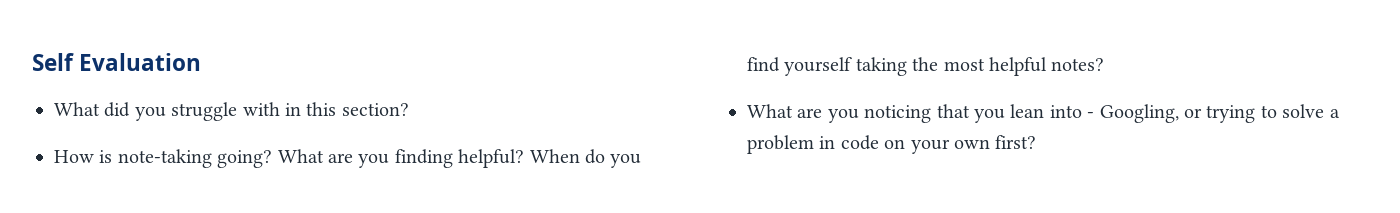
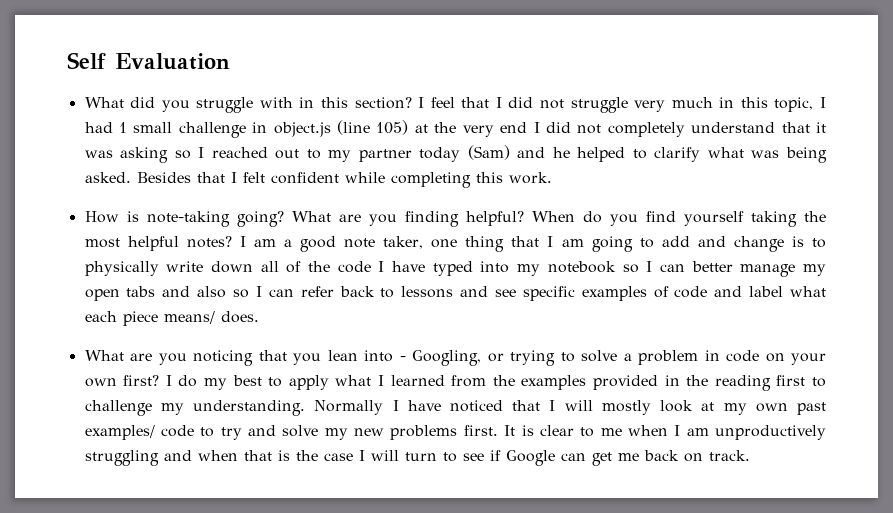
(409, 109) none -> [418,97,827,113] [84,120,826,138] [84,145,828,163] [84,172,552,188] I feel that I did not struggle very much in this topic, I had 1 small challenge in object.js (line 105) at the very end I did not completely understand that it was asking so I reached out to my partner today (Sam) and he helped to clarify what was being asked. Besides that I felt confident while completing this work.
(1105, 64) none -> [239,236,827,252] [84,261,826,277] [84,286,826,301] [84,311,259,326] I am a good note taker, one thing that I am going to add and change is to physically write down all of the code I have typed into my notebook so I can better manage my open tabs and also so I can refer back to lessons and see specific examples of code and label what each piece means/ does.
(1037, 142) none -> [165,375,827,391] [84,400,827,416] [84,425,827,440] [84,450,750,466] I do my best to apply what I learned from the examples provided in the reading first to challenge my understanding. Normally I have noticed that I will mostly look at my own past examples/ code to try and solve my new problems first. It is clear to me when I am unproductively struggling and when that is the case I will turn to see if Google can get me back on track.

